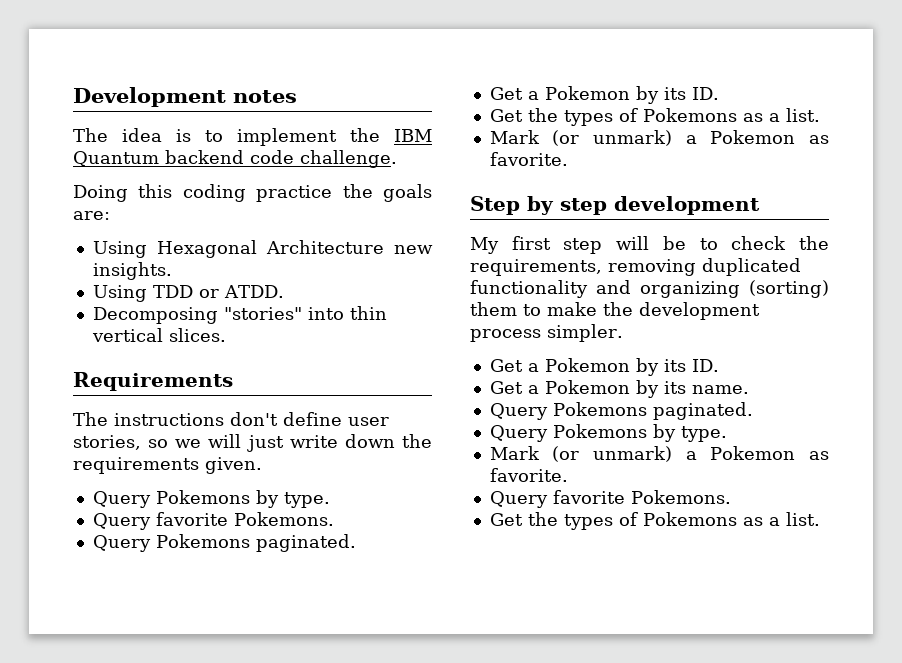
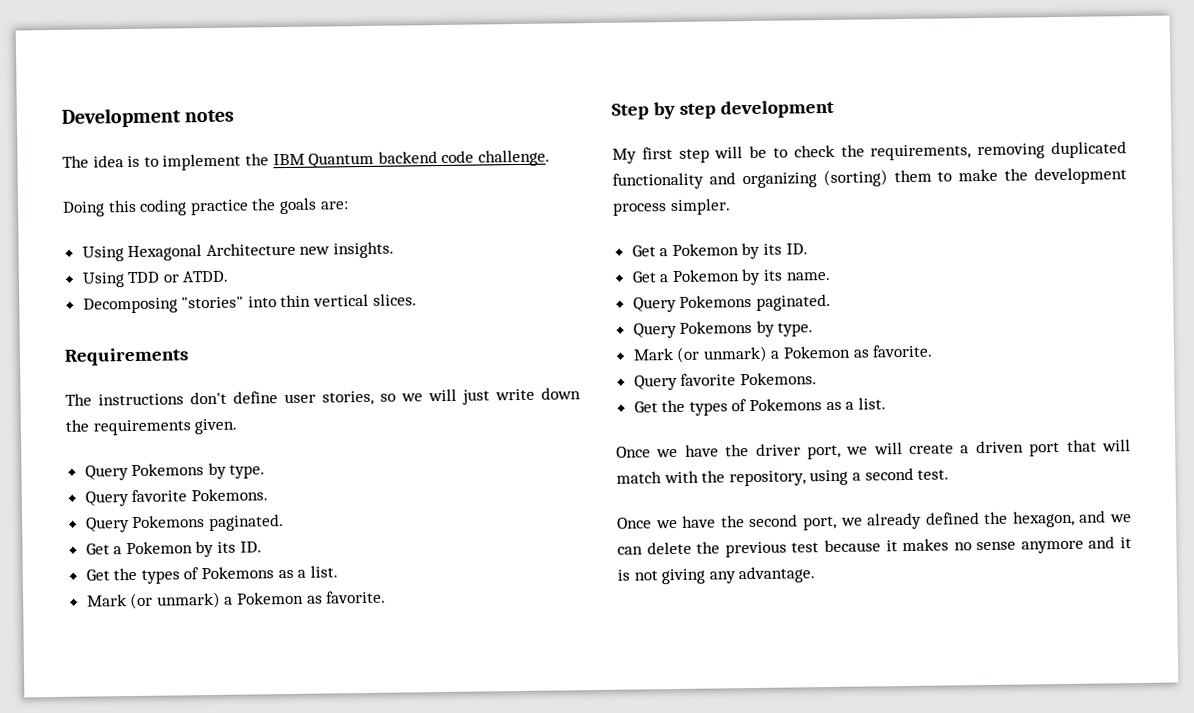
(820, 519) none -> [616,439,1131,460] [616,467,950,487] [617,510,1132,531] [617,536,1132,558] [617,566,816,585] // Once we have the driver port, we will create a driven port that will match with the repository, using a second test. // Once we have the second port, we already defined the hexagon, and we can delete the previous test because it makes no sense anymore and it is not giving any advantage.

